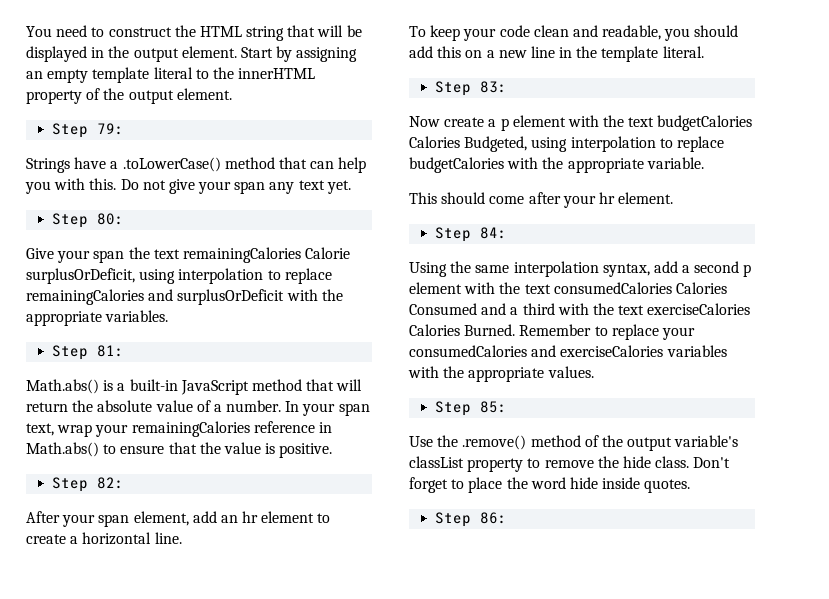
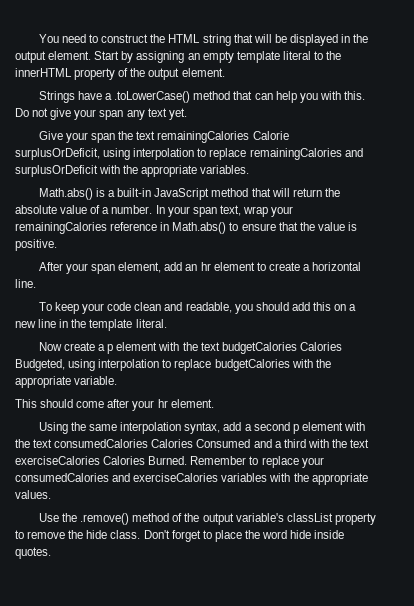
[52,123,125,138] // Step 79: -> (225, 72) none
[52,213,125,228] // Step 80: -> (187, 114) none
[52,345,125,360] // Step 81: -> (250, 169) none
[52,477,125,492] // Step 82: -> (57, 245) none
[435,81,508,96] // Step 83: -> (167, 323) none
[435,227,508,242] // Step 84: -> (214, 403) none
[435,401,508,416] // Step 85: -> (51, 494) none
[435,512,508,527] // Step 86: -> (51, 553) none

